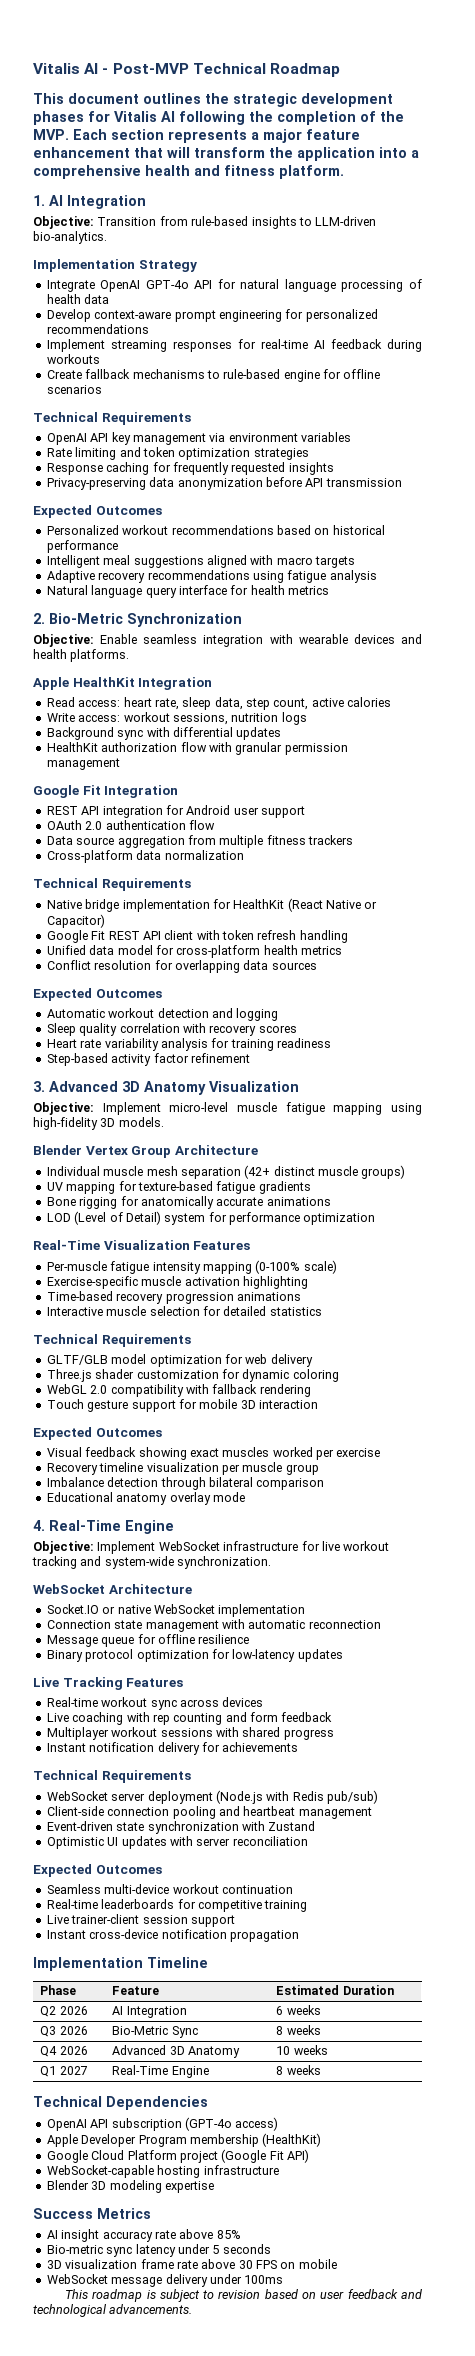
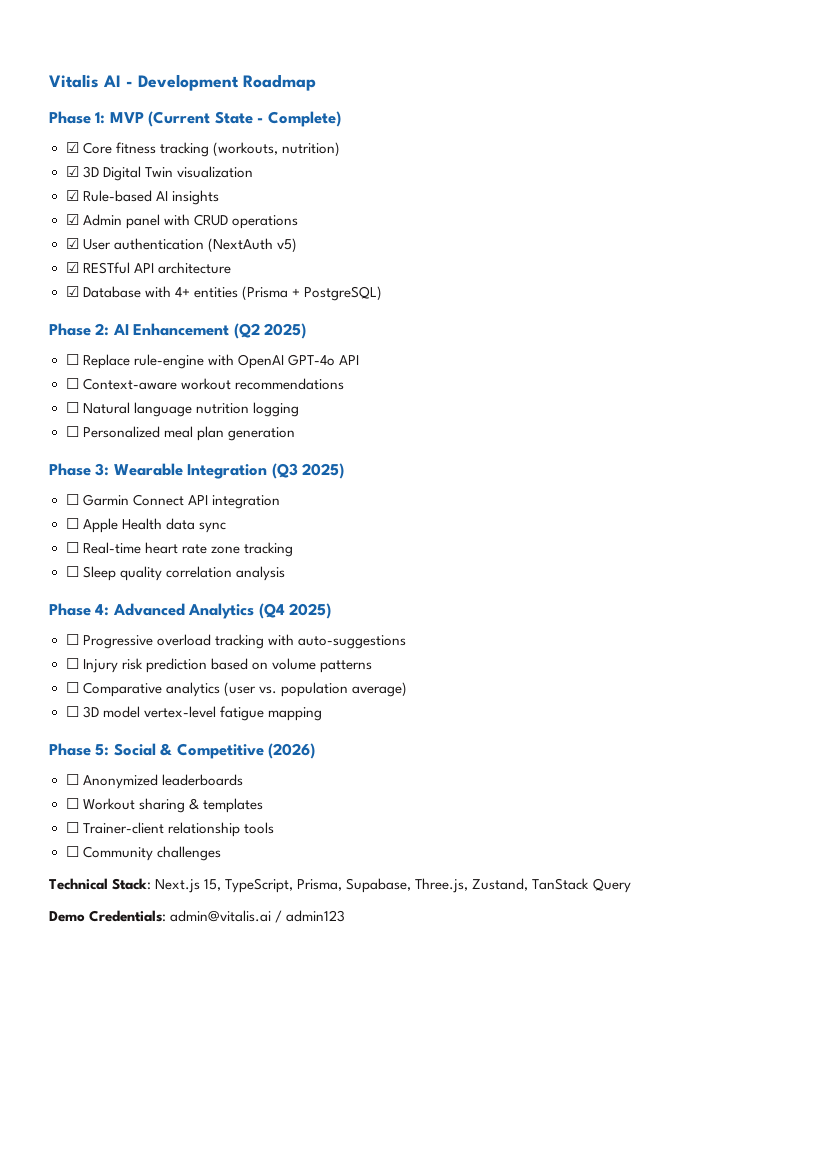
[112,63,266,74] Post-MVP Technical -> [138,74,239,91] Development
[33,93,393,107] [33,111,404,125] [33,129,360,143] [33,147,419,161] [33,165,344,179] [33,195,146,209] [33,216,377,229] [33,231,107,244] [33,259,197,272] [46,279,422,292] [46,294,110,304] [46,309,378,322] [46,324,149,334] [46,339,422,352] [46,354,100,364] [46,369,381,382] [46,385,102,394] [33,412,191,425] [46,432,351,445] [46,447,309,460] [46,462,334,475] [46,477,402,490] [33,505,162,518] [46,525,385,535] [46,540,118,553] [46,555,355,568] [46,570,377,583] [46,585,329,598] [33,613,242,627] [33,634,423,647] [33,649,130,662] [33,677,213,690] [46,697,392,710] [46,712,307,725] [46,727,282,740] [46,742,348,755] [46,758,120,770] [33,785,179,798] [46,805,305,818] [46,820,215,830] [46,835,353,848] [46,850,244,863] [33,878,191,891] [46,898,378,912] [46,914,105,928] [46,930,348,943] [46,945,342,958] [46,960,317,973] [33,988,162,1001] [46,1008,279,1021] [46,1023,297,1036] [46,1038,331,1051] [46,1053,250,1066] [33,1081,299,1095] [33,1102,422,1115] [33,1117,164,1130] [33,1145,258,1158] [46,1165,406,1179] [46,1181,311,1194] [46,1196,331,1209] [46,1211,376,1225] [33,1240,251,1250] [46,1260,337,1274] [46,1276,308,1289] [46,1291,301,1304] [46,1306,322,1316] [33,1334,191,1347] [46,1354,313,1367] [46,1369,339,1382] [46,1384,311,1397] [46,1399,318,1412] [33,1427,162,1440] [46,1447,381,1460] [46,1462,319,1475] [46,1477,325,1490] [46,1492,245,1505] [33,1520,174,1534] [33,1541,390,1554] [32,1556,272,1569] [33,1584,192,1594] [46,1604,306,1617] [46,1619,381,1632] [46,1634,250,1647] [46,1649,343,1662] [33,1677,184,1690] [46,1697,264,1710] [46,1712,333,1725] [46,1727,334,1740] [46,1742,299,1755] [33,1770,191,1783] [46,1790,378,1804] [46,1806,372,1819] [46,1821,316,1834] [46,1836,308,1849] [33,1864,162,1877] [46,1884,293,1894] [46,1899,308,1912] [46,1914,235,1927] [46,1929,299,1942] [33,1957,208,1971] [40,1985,77,1995] [112,1986,160,1995] [276,1985,394,1995] [40,2006,88,2017] [112,2006,187,2018] [276,2005,321,2015] [40,2026,88,2037] [112,2026,198,2038] [276,2025,321,2035] [40,2046,88,2057] [112,2045,241,2058] [276,2045,328,2055] [40,2066,88,2077] [112,2065,209,2078] [276,2065,321,2075] [33,2096,208,2110] [46,2117,279,2131] [46,2133,322,2147] [46,2149,309,2163] [46,2165,279,2178] [46,2180,214,2193] [33,2208,151,2219] [46,2229,241,2242] [46,2244,271,2257] [46,2259,337,2269] [46,2274,284,2287] [64,2289,423,2302] [33,2304,193,2317] This document outlines the strategic development phases for Vitalis AI following the completion of the MVP. Each section represents a major feature enhancement that will transform the application into a comprehensive health and fitness platform. // 1. AI Integration // Objective: Transition from rule-based insights to LLM-driven bio-analytics. // Implementation Strategy // Integrate OpenAI GPT-4o API for natural language processing of health data // Develop context-aware prompt engineering for personalized recommendations // Implement streaming responses for real-time AI feedback during workouts // Create fallback mechanisms to rule-based engine for offline scenarios // Technical Requirements // OpenAI API key management via environment variables // Rate limiting and token optimization strategies // Response caching for frequently requested insights // Privacy-preserving data anonymization before API transmission // Expected Outcomes // Personalized workout recommendations based on historical performance // Intelligent meal suggestions aligned with macro targets // Adaptive recovery recommendations using fatigue analysis // Natural language query interface for health metrics // 2. Bio-Metric Synchronization // Objective: Enable seamless integration with wearable devices and health platforms. // Apple HealthKit Integration // Read access: heart rate, sleep data, step count, active calories // Write access: workout sessions, nutrition logs // Background sync with differential updates // HealthKit authorization flow with granular permission management // Google Fit Integration // REST API integration for Android user support // OAuth 2.0 authentication flow // Data source aggregation from multiple fitness trackers // Cross-platform data normalization // Technical Requirements // Native bridge implementation for HealthKit (React Native or Capacitor) // Google Fit REST API client with token refresh handling // Unified data model for cross-platform health metrics // Conflict resolution for overlapping data sources // Expected Outcomes // Automatic workout detection and logging // Sleep quality correlation with recovery scores // Heart rate variability analysis for training readiness // Step-based activity factor refinement // 3. Advanced 3D Anatomy Visualization // Objective: Implement micro-level muscle fatigue mapping using high-fidelity 3D models. // Blender Vertex Group Architecture // Individual muscle mesh separation (42+ distinct muscle groups) // UV mapping for texture-based fatigue gradients // Bone rigging for anatomically accurate animations // LOD (Level of Detail) system for performance optimization // Real-Time Visualization Features // Per-muscle fatigue intensity mapping (0-100% scale) // Exercise-specific muscle activation highlighting // Time-based recovery progression animations // Interactive muscle selection for detailed statistics // Technical Requirements // GLTF/GLB model optimization for web delivery // Three.js shader customization for dynamic coloring // WebGL 2.0 compatibility with fallback rendering // Touch gesture support for mobile 3D interaction // Expected Outcomes // Visual feedback showing exact muscles worked per exercise // Recovery timeline visualization per muscle group // Imbalance detection through bilateral comparison // Educational anatomy overlay mode // 4. Real-Time Engine // Objective: Implement WebSocket infrastructure for live workout tracking and system-wide synchronization. // WebSocket Architecture // Socket.IO or native WebSocket implementation // Connection state management with automatic reconnection // Message queue for offline resilience // Binary protocol optimization for low-latency updates // Live Tracking Features // Real-time workout sync across devices // Live coaching with rep counting and form feedback // Multiplayer workout sessions with shared progress // Instant notification delivery for achievements // Technical Requirements // WebSocket server deployment (Node.js with Redis pub/sub) // Client-side connection pooling and heartbeat management // Event-driven state synchronization with Zustand // Optimistic UI updates with server reconciliation // Expected Outcomes // Seamless multi-device workout continuation // Real-time leaderboards for competitive training // Live trainer-client session support // Instant cross-device notification propagation // Implementation Timeline // Phase | Feature | Estimated Duration // Q2 2026 | AI Integration | 6 weeks // Q3 2026 | Bio-Metric Sync | 8 weeks // Q4 2026 | Advanced 3D Anatomy | 10 weeks // Q1 2027 | Real-Time Engine | 8 weeks // Technical Dependencies // OpenAI API subscription (GPT-4o access) // Apple Developer Program membership (HealthKit) // Google Cloud Platform project (Google Fit API) // WebSocket-capable hosting infrastructure // Blender 3D modeling expertise // Success Metrics // AI insight accuracy rate above 85% // Bio-metric sync latency under 5 seconds // 3D visualization frame rate above 30 FPS on mobile // WebSocket message delivery under 100ms // This roadmap is subject to revision based on user feedback and technological advancements. -> [49,111,341,127] [65,142,340,157] [65,166,253,181] [65,190,219,205] [65,214,298,229] [65,238,297,253] [65,262,231,274] [65,286,382,301] [49,323,307,339] [65,354,359,369] [65,378,344,390] [65,402,299,417] [65,426,295,441] [49,463,345,479] [65,494,280,509] [65,518,226,533] [65,542,293,557] [65,566,285,581] [49,603,332,619] [65,634,406,649] [65,658,372,673] [65,682,407,697] [65,706,322,721] [49,743,316,759] [65,774,243,789] [65,798,263,813] [65,822,274,837] [65,846,221,861] [49,878,631,893] [49,910,346,923] Phase 1: MVP (Current State - Complete) // ☑ Core fitness tracking (workouts, nutrition) // ☑ 3D Digital Twin visualization // ☑ Rule-based AI insights // ☑ Admin panel with CRUD operations // ☑ User authentication (NextAuth v5) // ☑ RESTful API architecture // ☑ Database with 4+ entities (Prisma + PostgreSQL) // Phase 2: AI Enhancement (Q2 2025) // ☐ Replace rule-engine with OpenAI GPT-4o API // ☐ Context-aware workout recommendations // ☐ Natural language nutrition logging // ☐ Personalized meal plan generation // Phase 3: Wearable Integration (Q3 2025) // ☐ Garmin Connect API integration // ☐ Apple Health data sync // ☐ Real-time heart rate zone tracking // ☐ Sleep quality correlation analysis // Phase 4: Advanced Analytics (Q4 2025) // ☐ Progressive overload tracking with auto-suggestions // ☐ Injury risk prediction based on volume patterns // ☐ Comparative analytics (user vs. population average) // ☐ 3D model vertex-level fatigue mapping // Phase 5: Social & Competitive (2026) // ☐ Anonymized leaderboards // ☐ Workout sharing & templates // ☐ Trainer-client relationship tools // ☐ Community challenges // Technical Stack: Next.js 15, TypeScript, Prisma, Supabase, Three.js, Zustand, TanStack Query // Demo Credentials: admin@vitalis.ai / admin123

